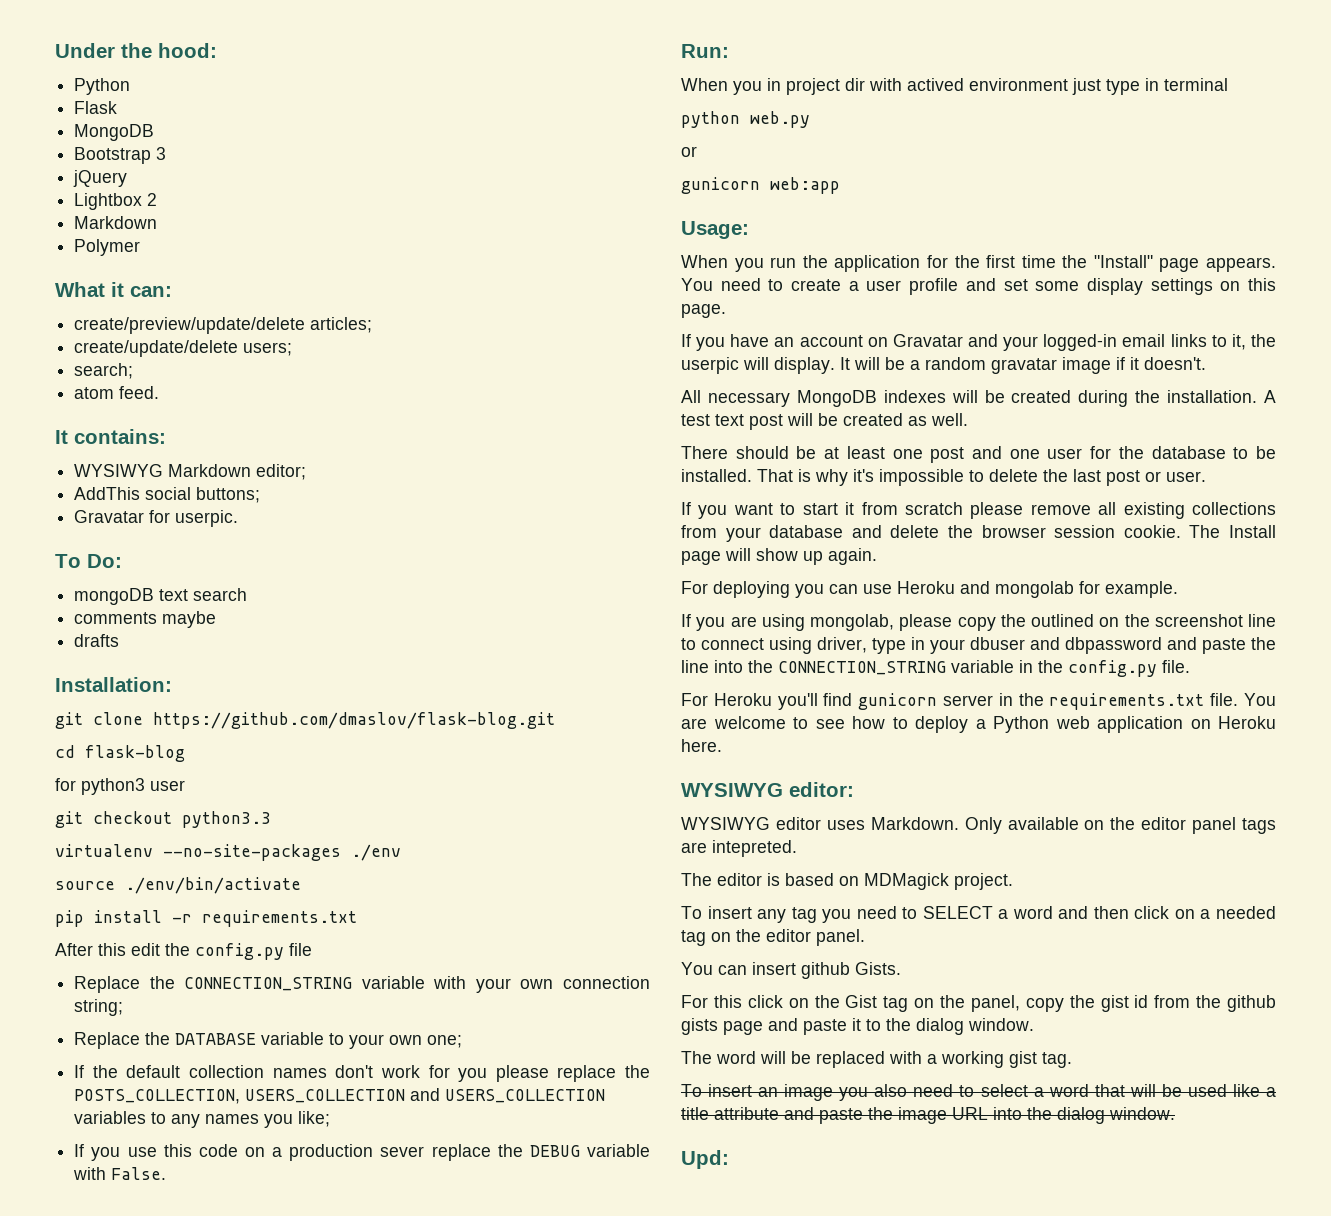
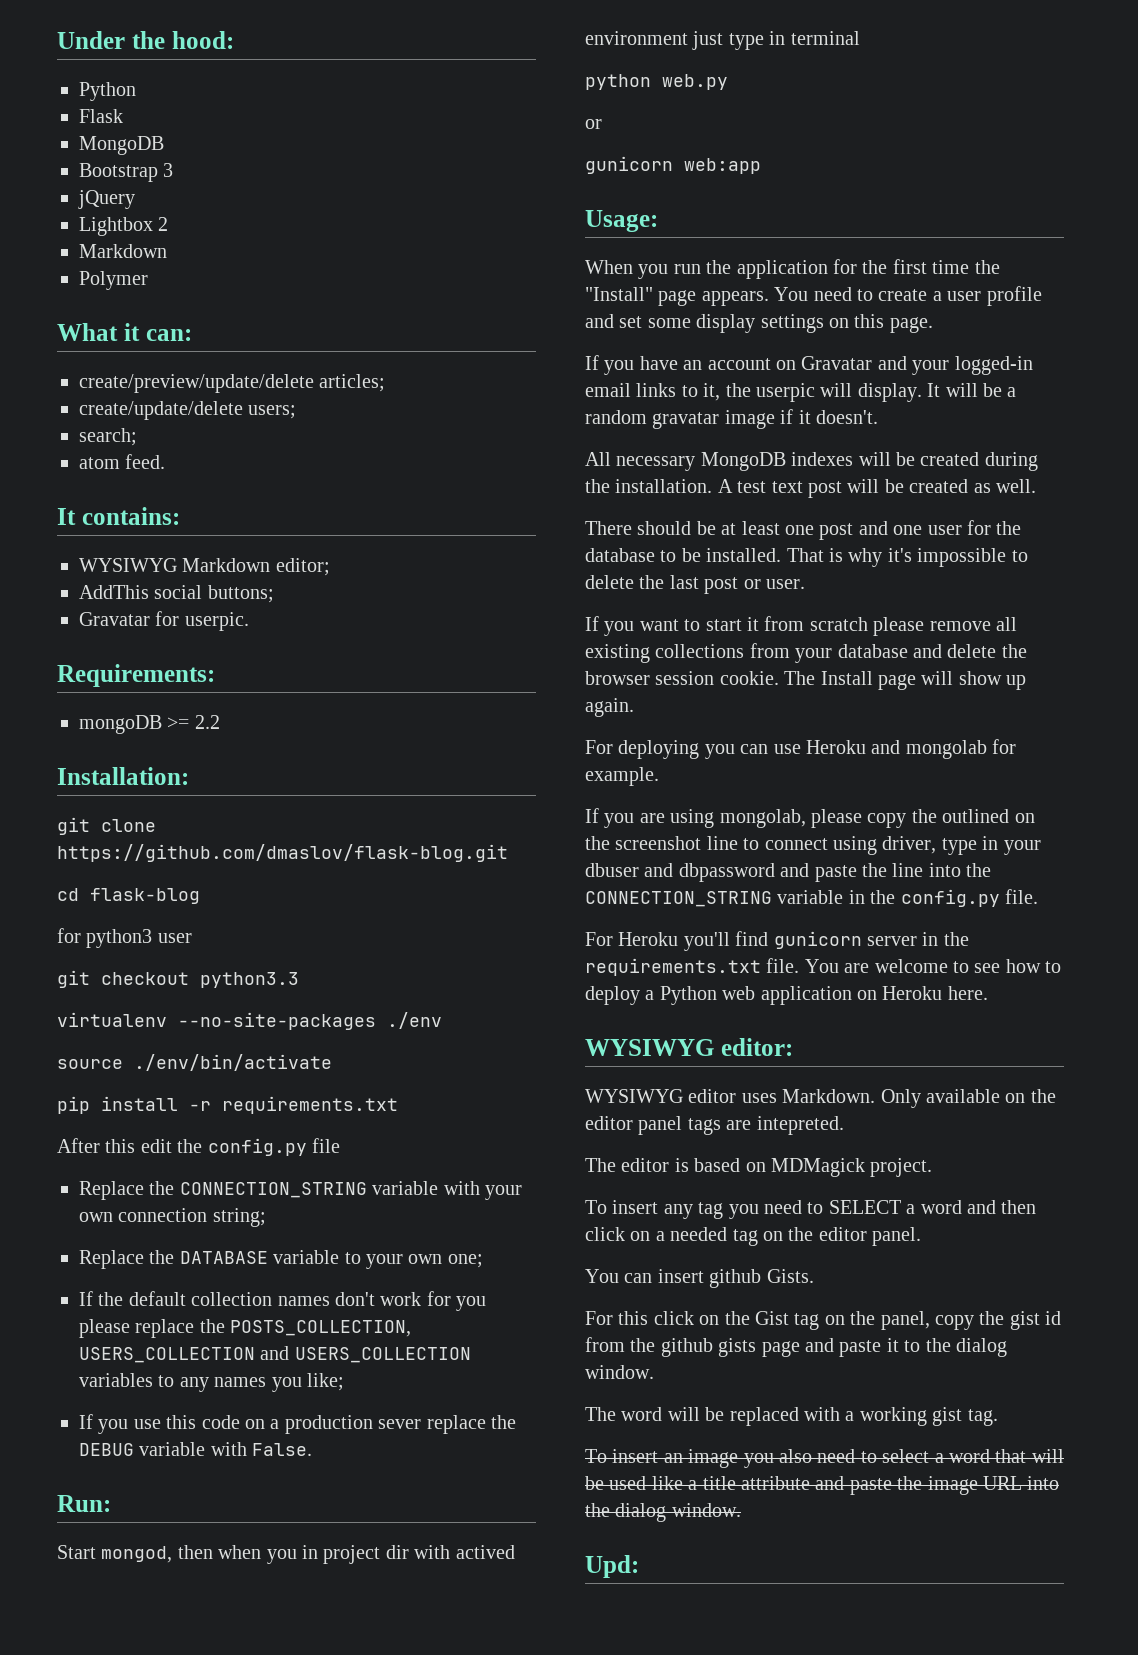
[55,554,122,568] To Do: -> [57,664,215,687] Requirements:
[159,588,248,601] [74,611,217,628] [74,634,120,647] text search // comments maybe // drafts -> [167,715,220,729] >= 2.2
[681,78,728,91] When -> [57,1545,262,1563] Start mongod, then when

